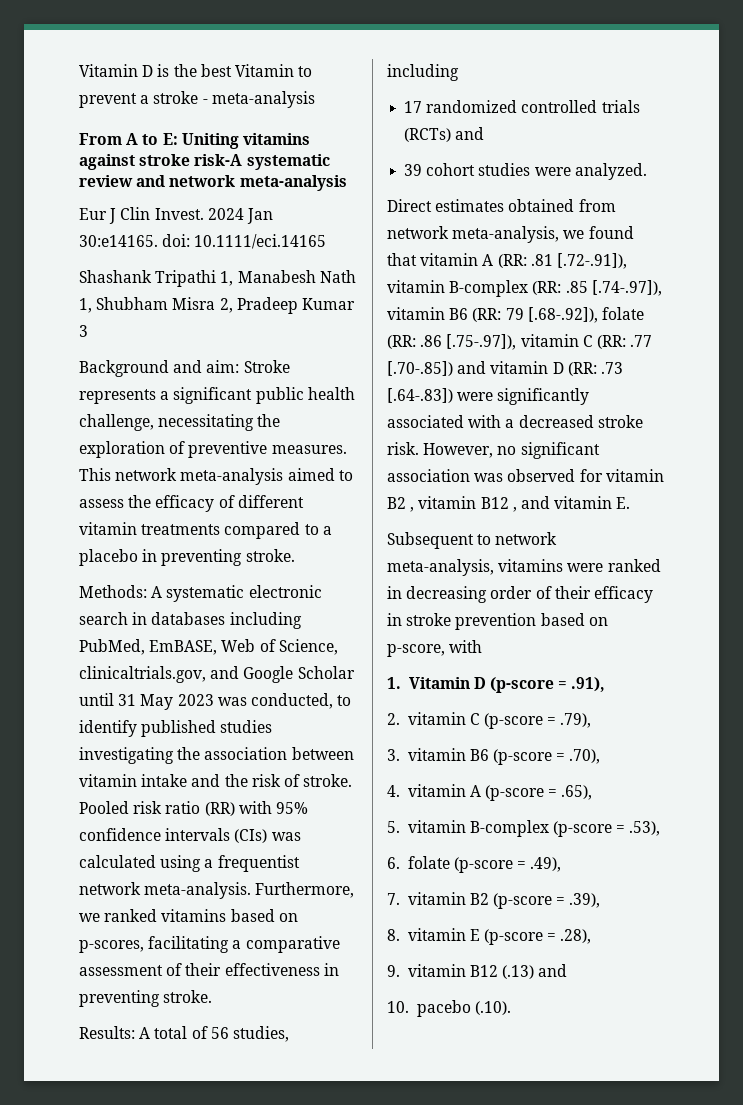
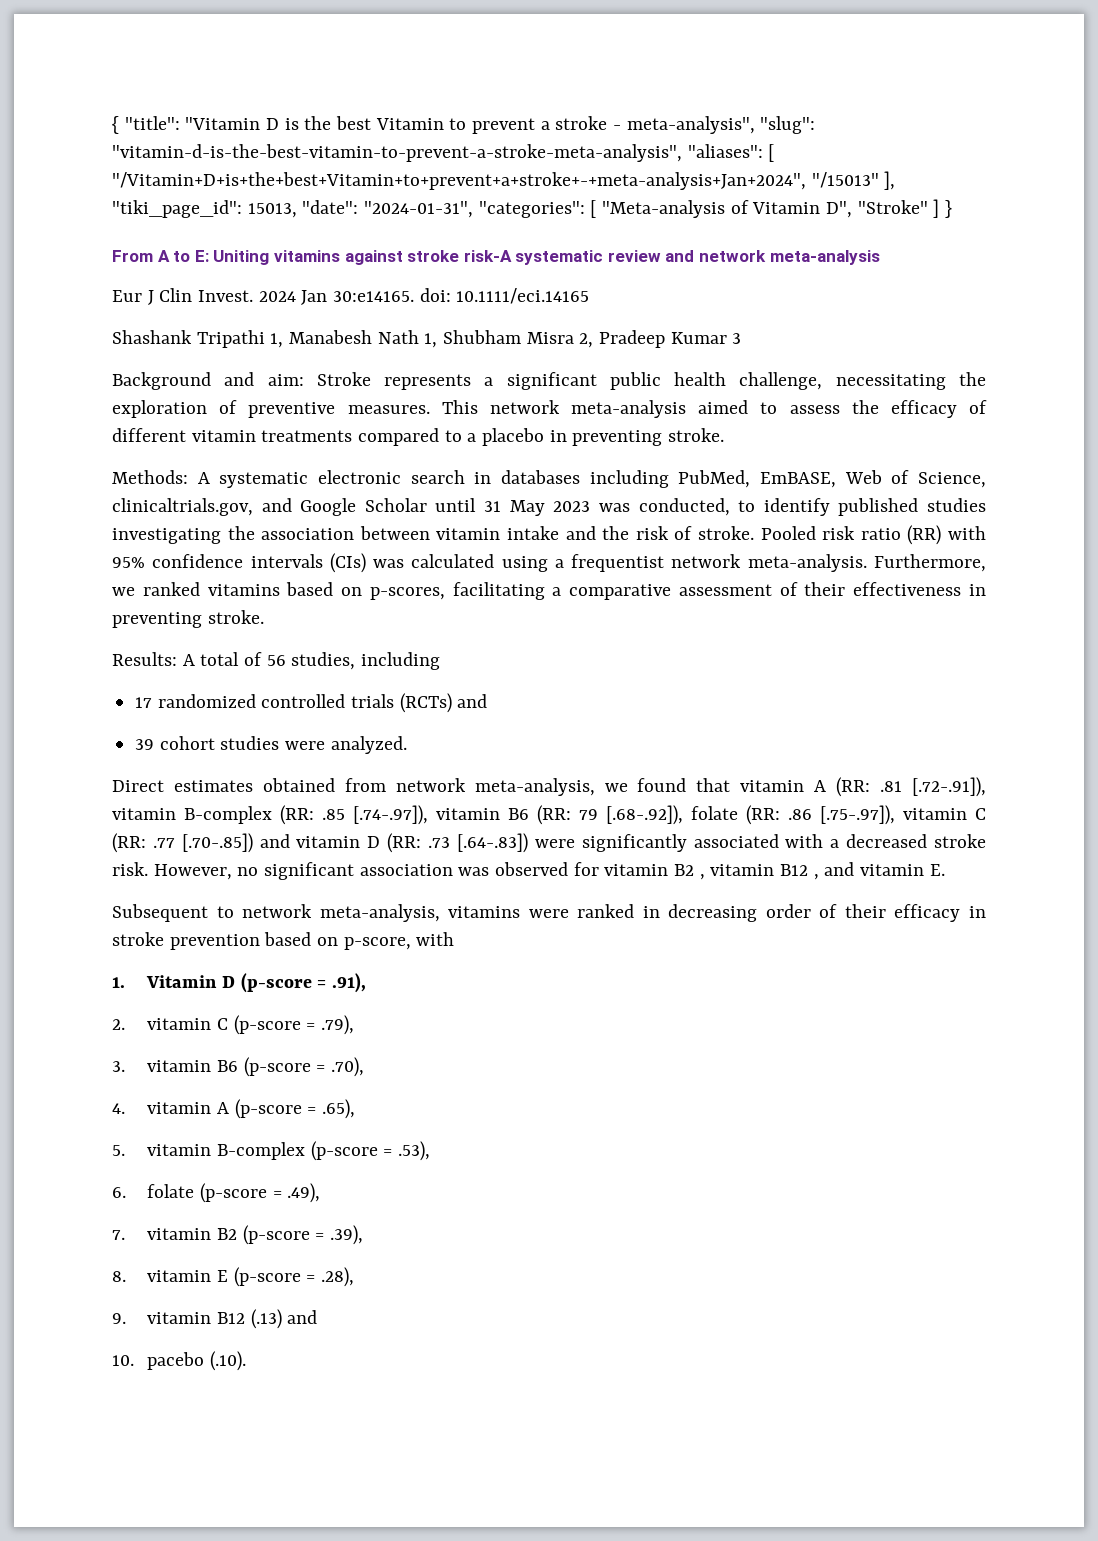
[79,64,138,77] Vitamin -> [112,116,261,134] { "title": "Vitamin
[211,91,315,108] meta-analysis -> [626,116,816,134] [112,144,775,162] [112,171,896,190] [112,199,953,218] meta-analysis", "slug": "vitamin-d-is-the-best-vitamin-to-prevent-a-stroke-meta-analysis", "aliases": [ "/Vitamin+D+is+the+best+Vitamin+to+prevent+a+stroke+-+meta-analysis+Jan+2024", "/15013" ], "tiki_page_id": 15013, "date": "2024-01-31", "categories": [ "Meta-analysis of Vitamin D", "Stroke" ] }

